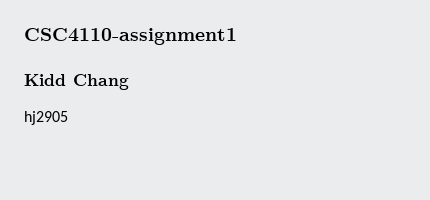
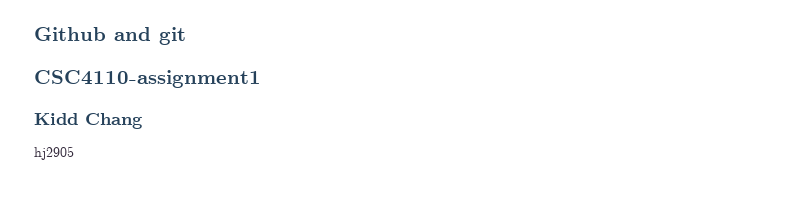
(24, 36) none -> [34,27,186,45] Github and git //

